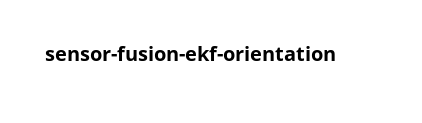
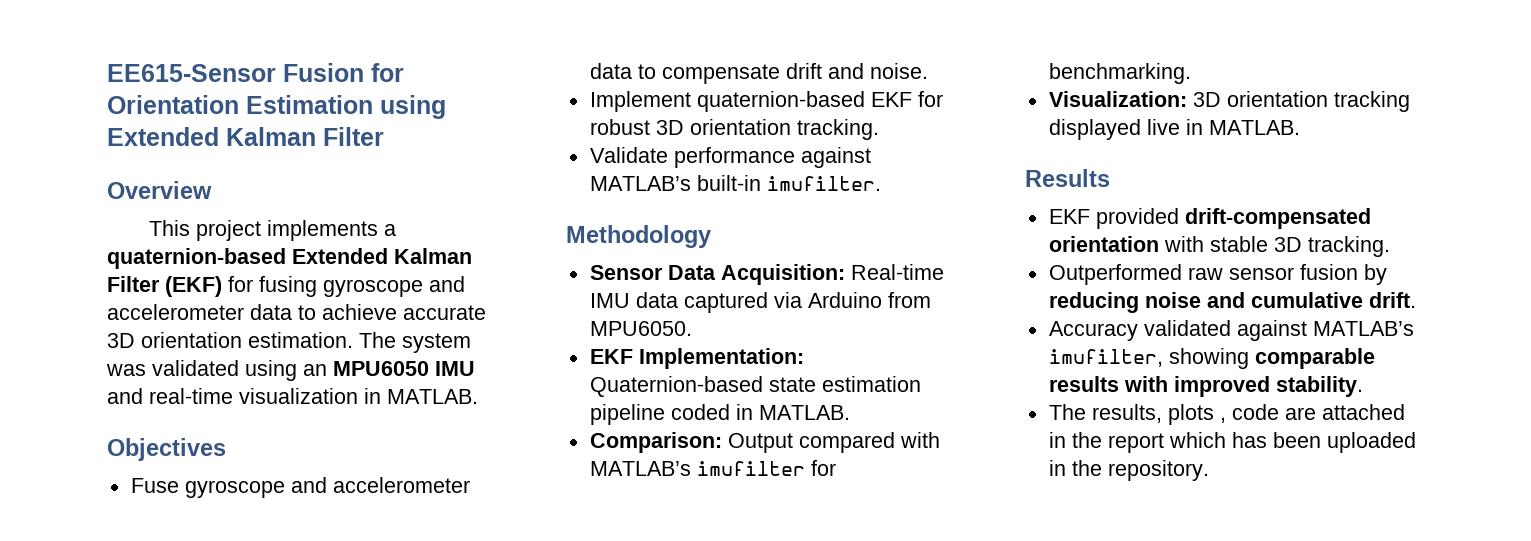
[45,46,336,61] sensor-fusion-ekf-orientation -> [107,63,404,82] [107,95,446,119] [107,127,384,146] [107,181,212,199] [148,220,396,241] [107,248,472,269] [107,276,465,297] [107,304,486,320] [107,332,471,353] [106,360,475,381] [107,388,478,404] [107,438,226,461] [130,477,470,498] [589,63,928,84] [589,91,943,112] [589,119,879,140] [589,147,871,168] [589,175,881,191] [566,225,711,248] [589,264,944,285] [589,292,931,313] [589,321,692,336] [589,348,804,369] [589,376,921,397] [589,404,850,425] [589,432,940,453] [589,460,836,476] [1048,63,1191,84] [1048,91,1410,112] [1048,119,1300,140] [1025,169,1110,187] [1048,208,1371,229] [1048,236,1390,257] [1048,264,1387,285] [1048,292,1416,313] [1048,320,1414,341] [1048,348,1375,369] [1048,376,1363,397] [1048,404,1405,425] [1048,432,1416,453] [1048,460,1209,481] EE615-Sensor Fusion for Orientation Estimation using Extended Kalman Filter // Overview // This project implements a quaternion-based Extended Kalman Filter (EKF) for fusing gyroscope and accelerometer data to achieve accurate 3D orientation estimation. The system was validated using an MPU6050 IMU and real-time visualization in MATLAB. // Objectives // Fuse gyroscope and accelerometer data to compensate drift and noise. // Implement quaternion-based EKF for robust 3D orientation tracking. // Validate performance against MATLAB’s built-in imufilter. // Methodology // Sensor Data Acquisition: Real-time IMU data captured via Arduino from MPU6050. // EKF Implementation: Quaternion-based state estimation pipeline coded in MATLAB. // Comparison: Output compared with MATLAB’s imufilter for benchmarking. // Visualization: 3D orientation tracking displayed live in MATLAB. // Results // EKF provided drift-compensated orientation with stable 3D tracking. // Outperformed raw sensor fusion by reducing noise and cumulative drift. // Accuracy validated against MATLAB’s imufilter, showing comparable results with improved stability. // The results, plots , code are attached in the report which has been uploaded in the repository.

